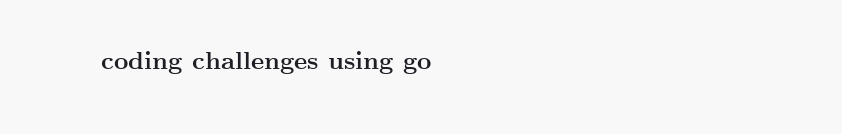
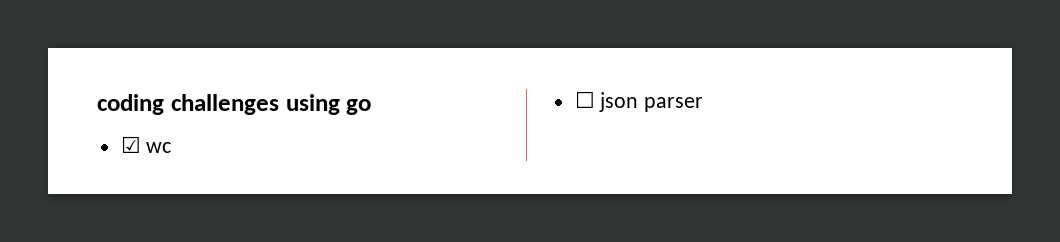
(431, 65) none -> [120,136,172,153] [574,91,704,112] // ☑ wc // ☐ json parser

